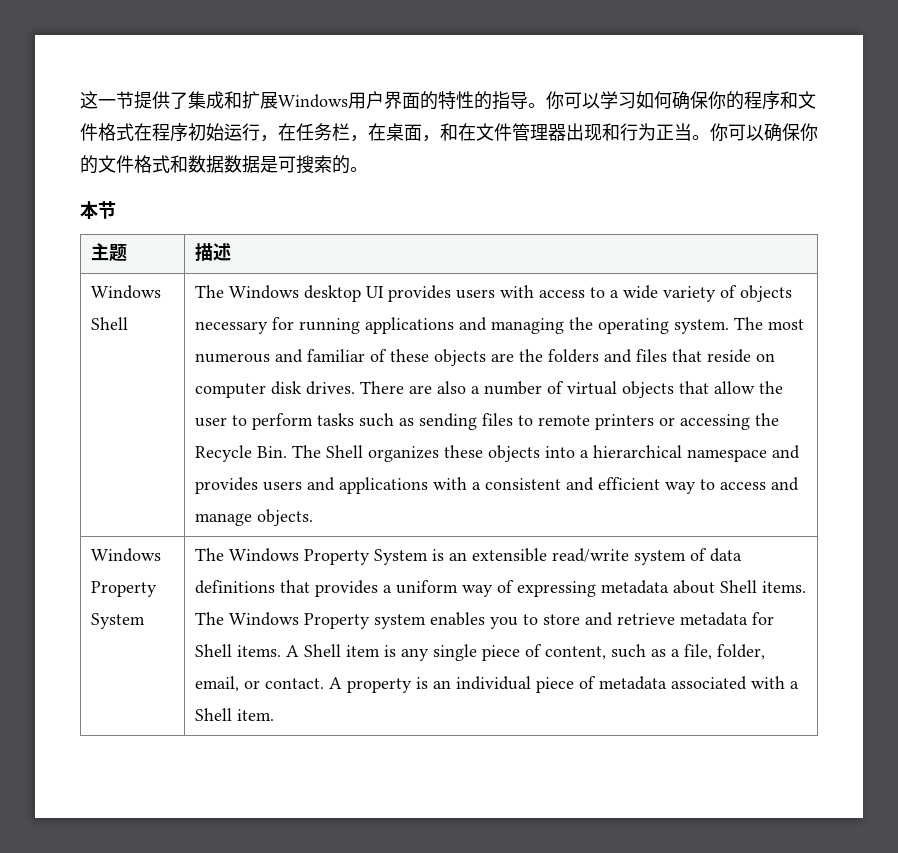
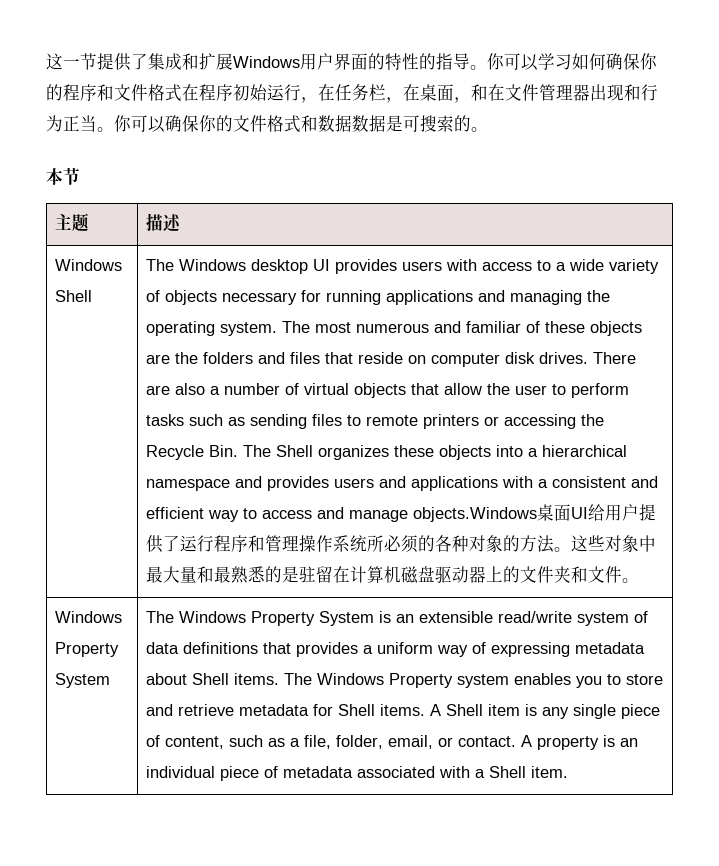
[256,509,313,526] objects. -> [413,504,657,522] [146,535,657,553] [146,566,640,584] objects.Windows桌面UI给用户提供了运行程序和管理操作系统所必须的各种对象的方法。这些对象中最大量和最熟悉的是驻留在计算机磁盘驱动器上的文件夹和文件。

